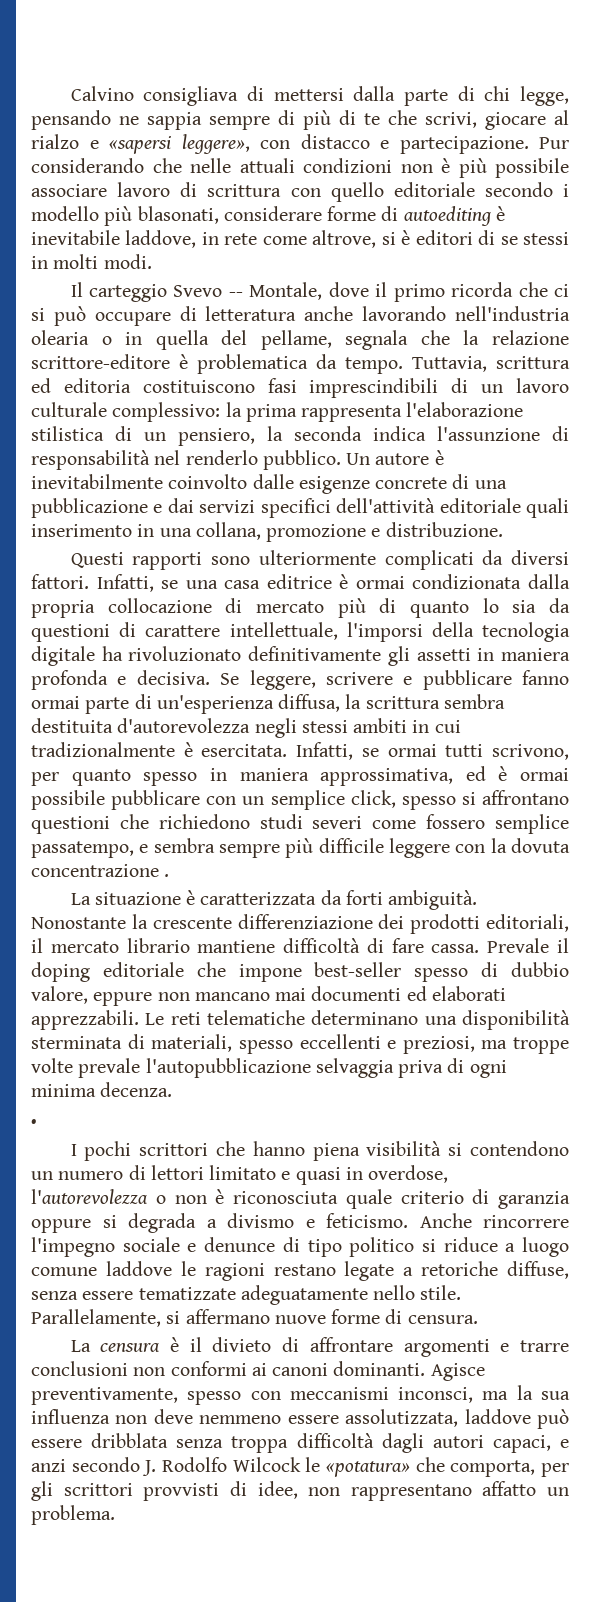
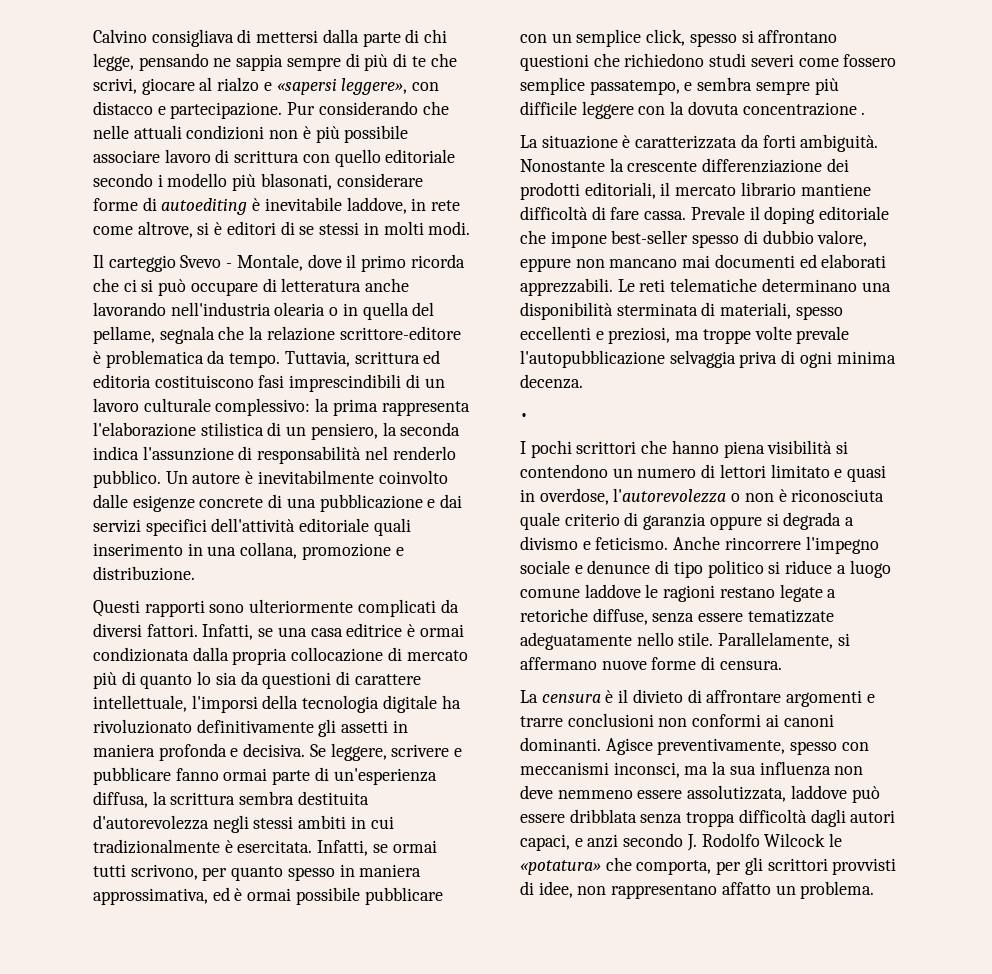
[228,292,243,297] -- -> [226,263,233,268] -

